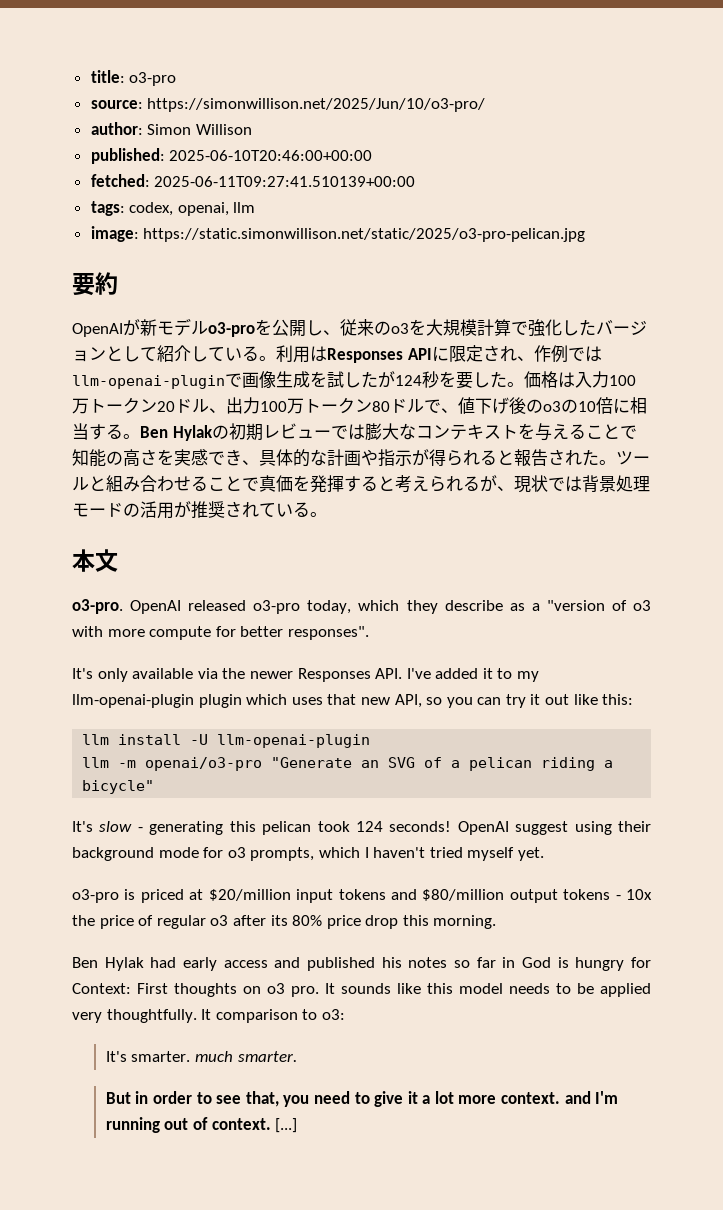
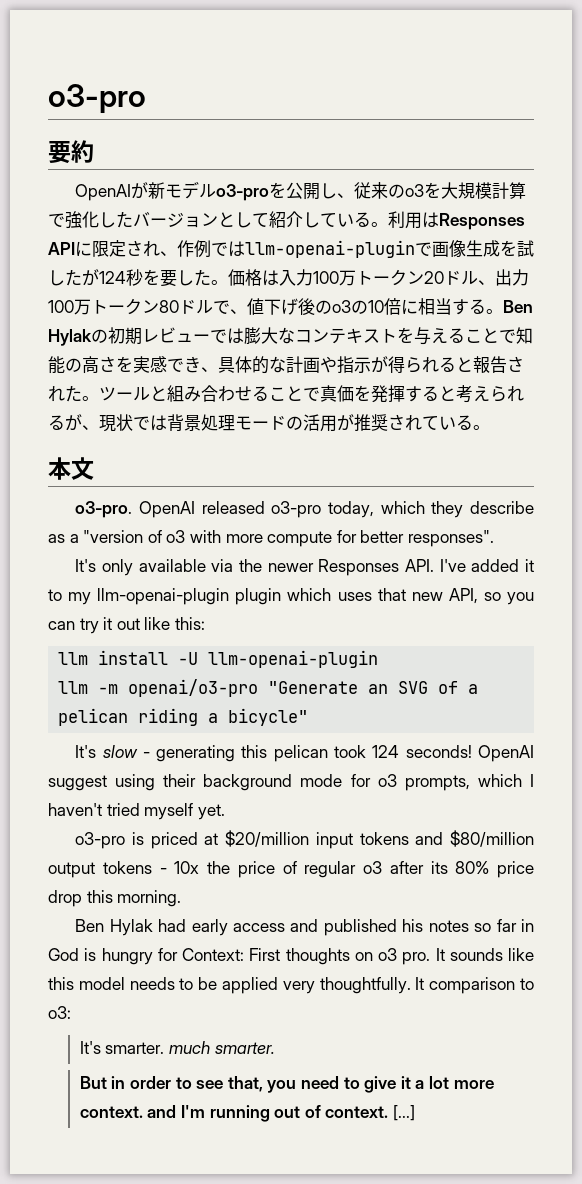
[90,70,177,86] [90,98,486,112] [90,122,252,135] [90,148,373,164] [90,174,416,187] [90,201,256,216] [90,226,586,242] title: o3-pro // source: https://simonwillison.net/2025/Jun/10/o3-pro/ // author: Simon Willison // published: 2025-06-10T20:46:00+00:00 // fetched: 2025-06-11T09:27:41.510139+00:00 // tags: codex, openai, llm // image: https://static.simonwillison.net/static/2025/o3-pro-pelican.jpg -> [48,84,146,114] o3-pro

